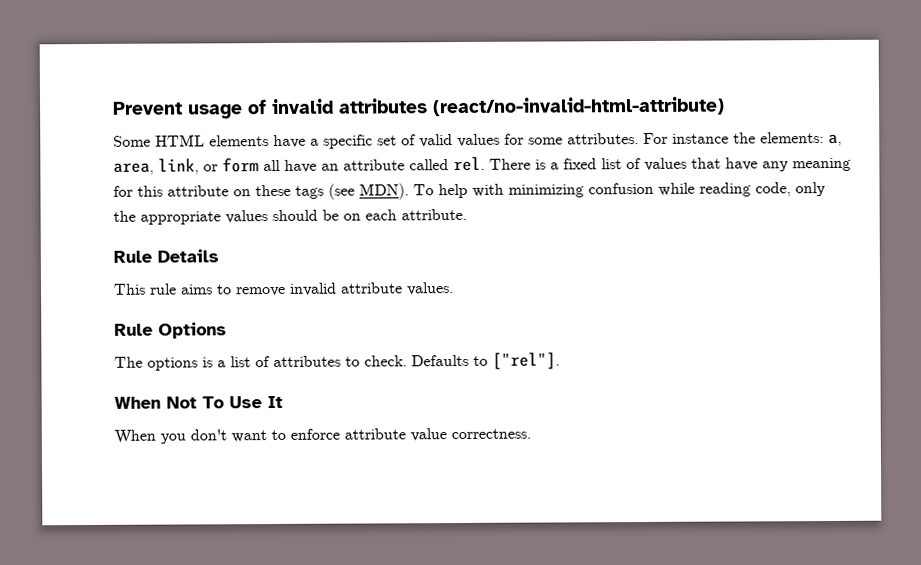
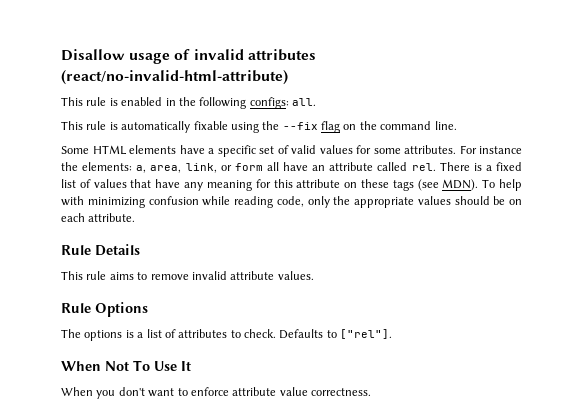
[113,101,183,115] Prevent -> [61,49,125,61] Disallow
(725, 106) none -> [61,97,316,109] [61,121,457,133] // This rule is enabled in the following configs: all. // This rule is automatically fixable using the --fix flag on the command line.

